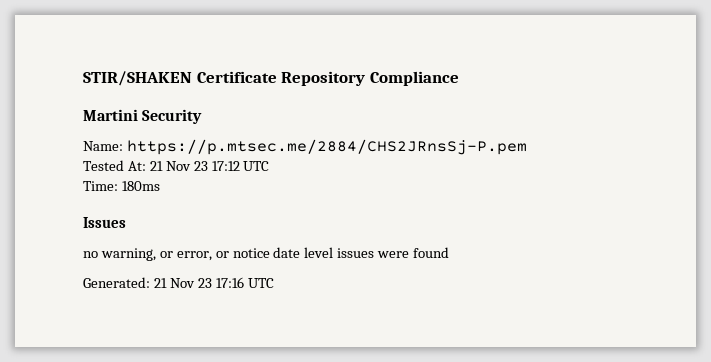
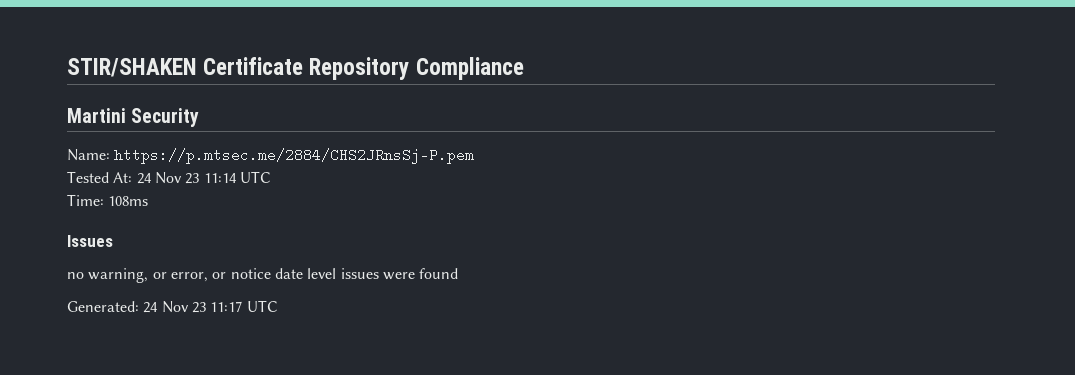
[149,161,240,171] 21 Nov 23 17:12 -> [136,172,237,184] 24 Nov 23 11:14
[121,181,160,191] 180ms -> [108,196,149,206] 108ms
[153,277,244,288] 21 Nov 23 17:16 -> [143,301,243,313] 24 Nov 23 11:17

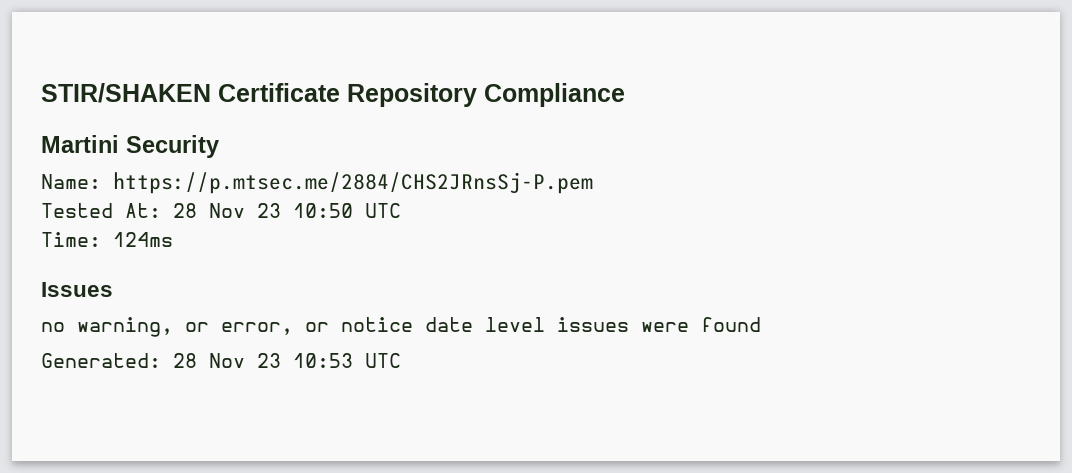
[136,172,237,184] 24 Nov 23 11:14 -> [173,203,353,218] 28 Nov 23 10:50
[108,196,149,206] 108ms -> [113,232,173,247] 124ms
[143,301,243,313] 24 Nov 23 11:17 -> [173,353,353,368] 28 Nov 23 10:53

